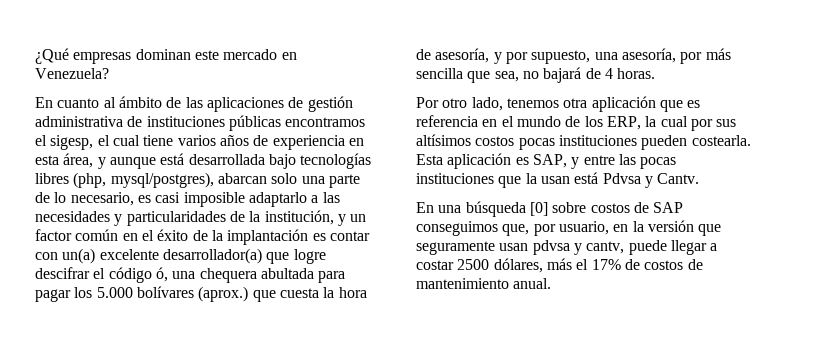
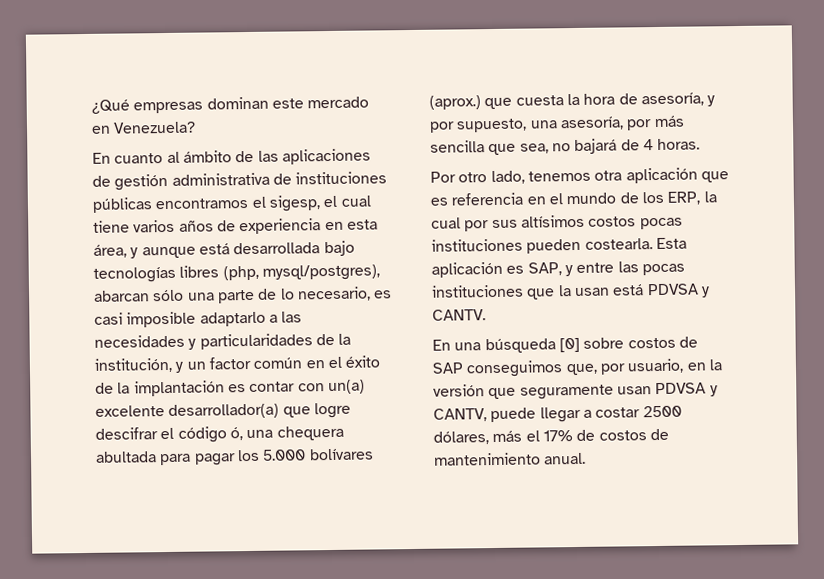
[271,173,298,184] solo -> [152,289,185,302] sólo
[602,173,700,188] Pdvsa y Cantv. -> [646,283,710,298] [432,309,486,321] PDVSA y CANTV.
[532,240,625,255] pdvsa y cantv, -> [655,382,718,397] [433,408,487,422] PDVSA y CANTV,

